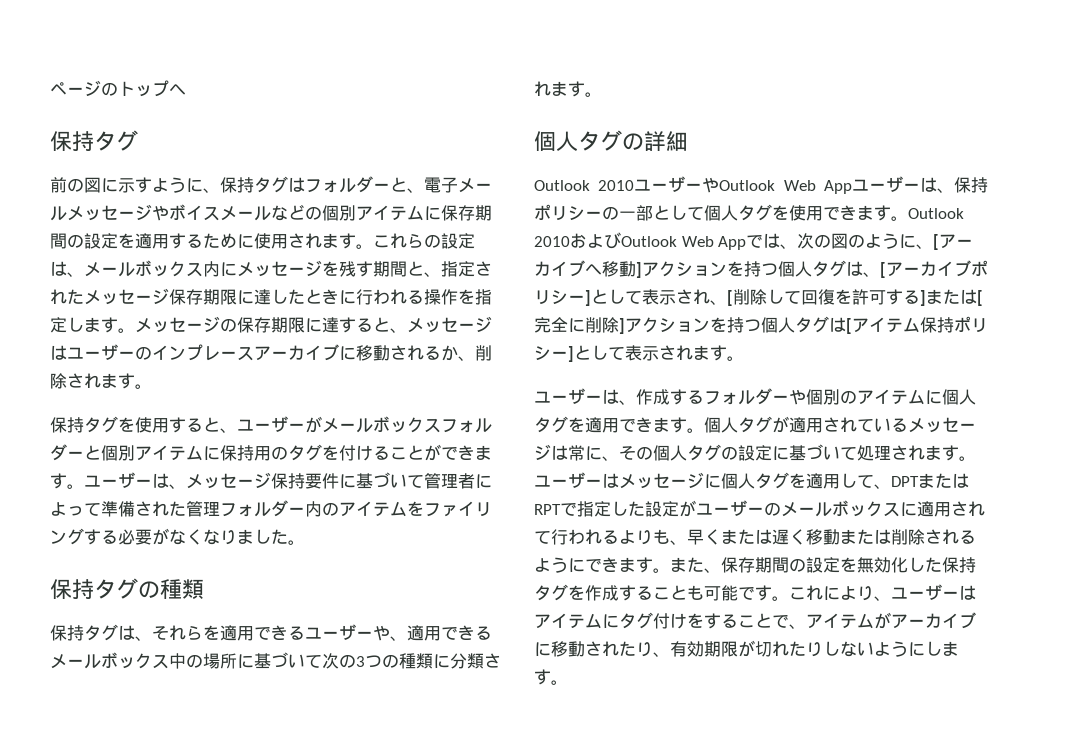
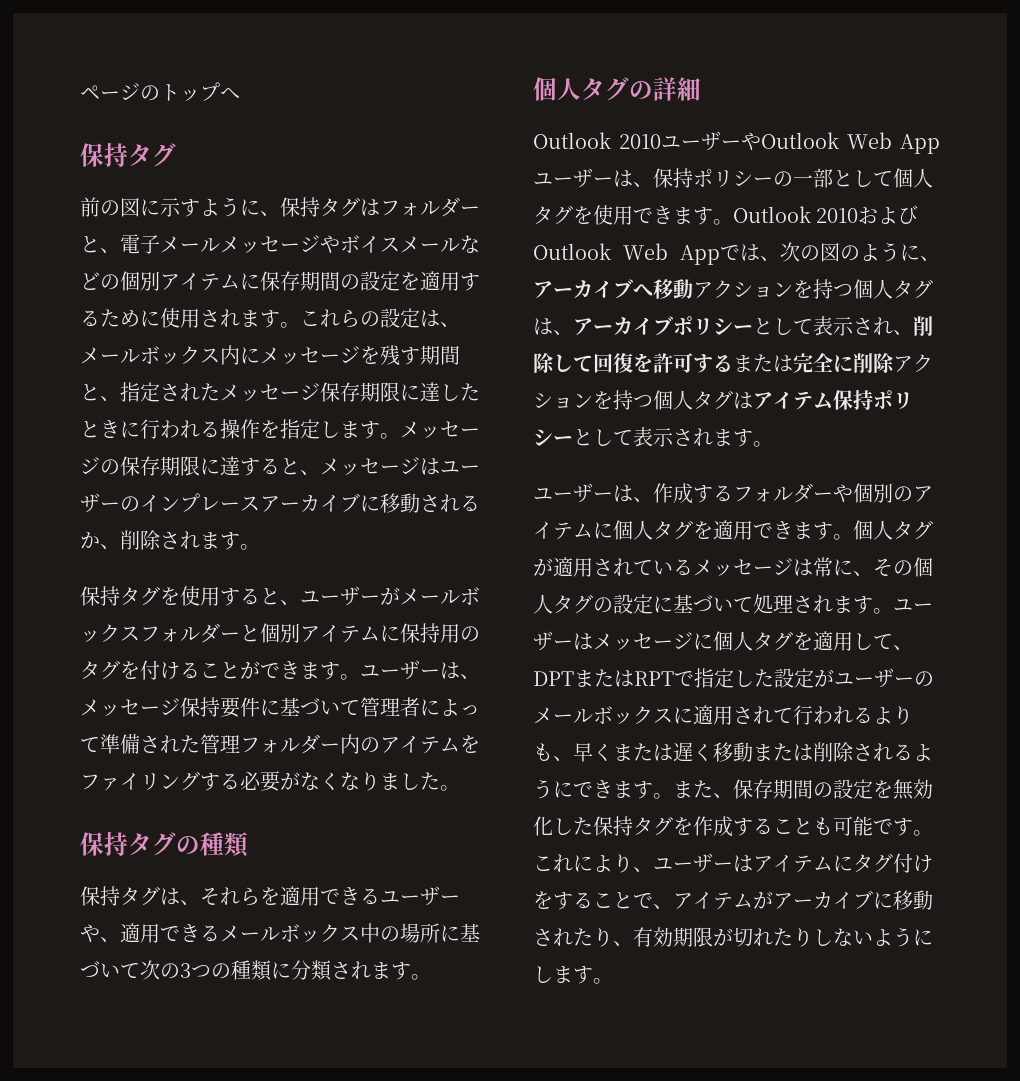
[933,234,940,250] [ -> (940, 258) none
[636,262,642,278] ] -> (693, 289) none
[880,262,886,278] [ -> (573, 332) none
[585,290,591,306] ] -> (753, 329) none
[727,290,733,306] [ -> (913, 332) none
[920,289,983,306] ]または[ -> [733,354,793,372] または
[619,316,852,334] ]アクションを持つ個人タグは[ -> [893,354,933,372] [533,390,753,410] アクションを持つ個人タグは
[568,346,574,362] ] -> (573, 440) none

